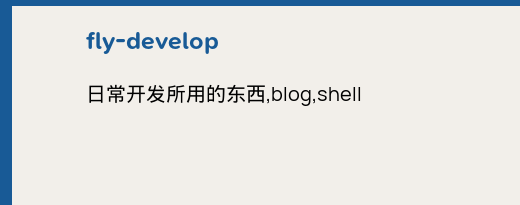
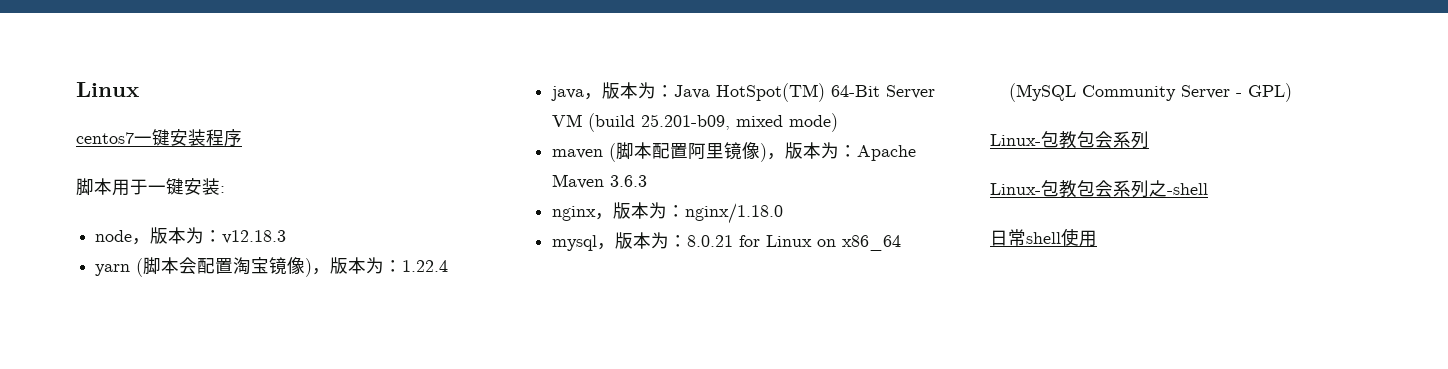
[86,31,219,54] [86,84,362,106] fly-develop // 日常开发所用的东西,blog,shell -> [76,82,139,97] [76,129,242,147] [76,178,225,196] [95,227,287,245] [95,257,449,277] [551,82,936,102] [552,113,839,132] [552,142,917,162] [552,174,648,189] [552,202,784,224] [552,232,902,251] [1009,83,1293,102] [990,131,1149,149] [990,180,1208,198] [990,228,1097,247] Linux // centos7一键安装程序 // 脚本用于一键安装: // node，版本为：v12.18.3 // yarn (脚本会配置淘宝镜像)，版本为：1.22.4 // java，版本为：Java HotSpot(TM) 64-Bit Server VM (build 25.201-b09, mixed mode) // maven (脚本配置阿里镜像)，版本为：Apache Maven 3.6.3 // nginx，版本为：nginx/1.18.0 // mysql，版本为：8.0.21 for Linux on x86_64 (MySQL Community Server - GPL) // Linux-包教包会系列 // Linux-包教包会系列之-shell // 日常shell使用

